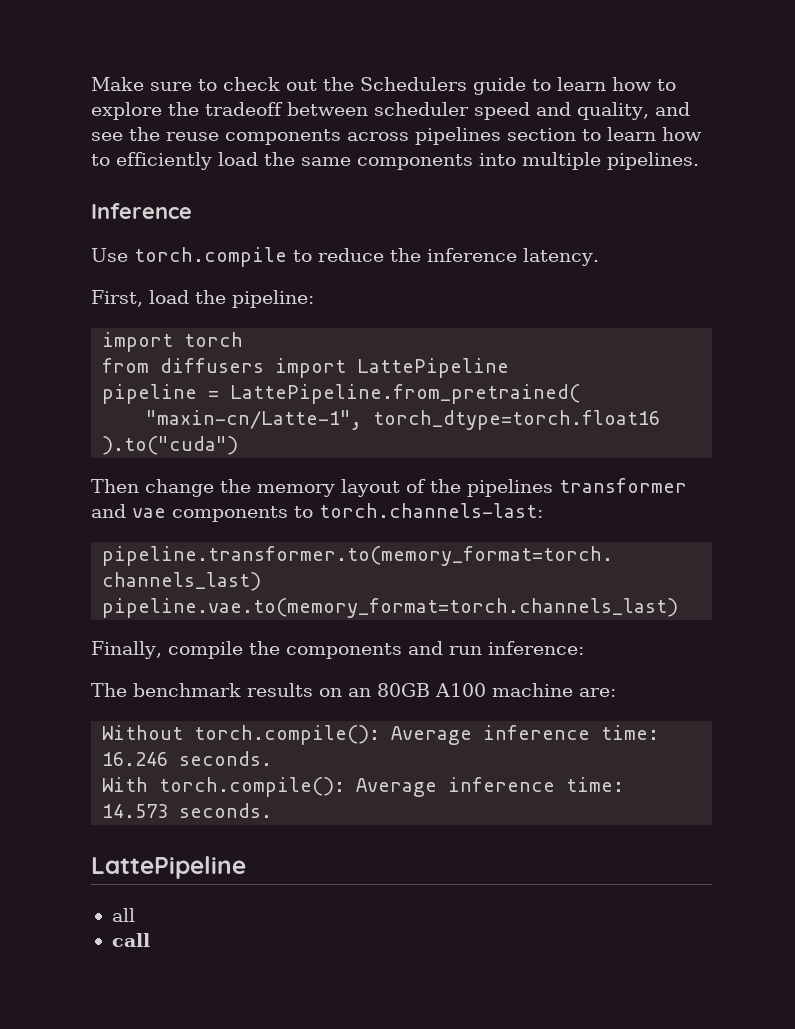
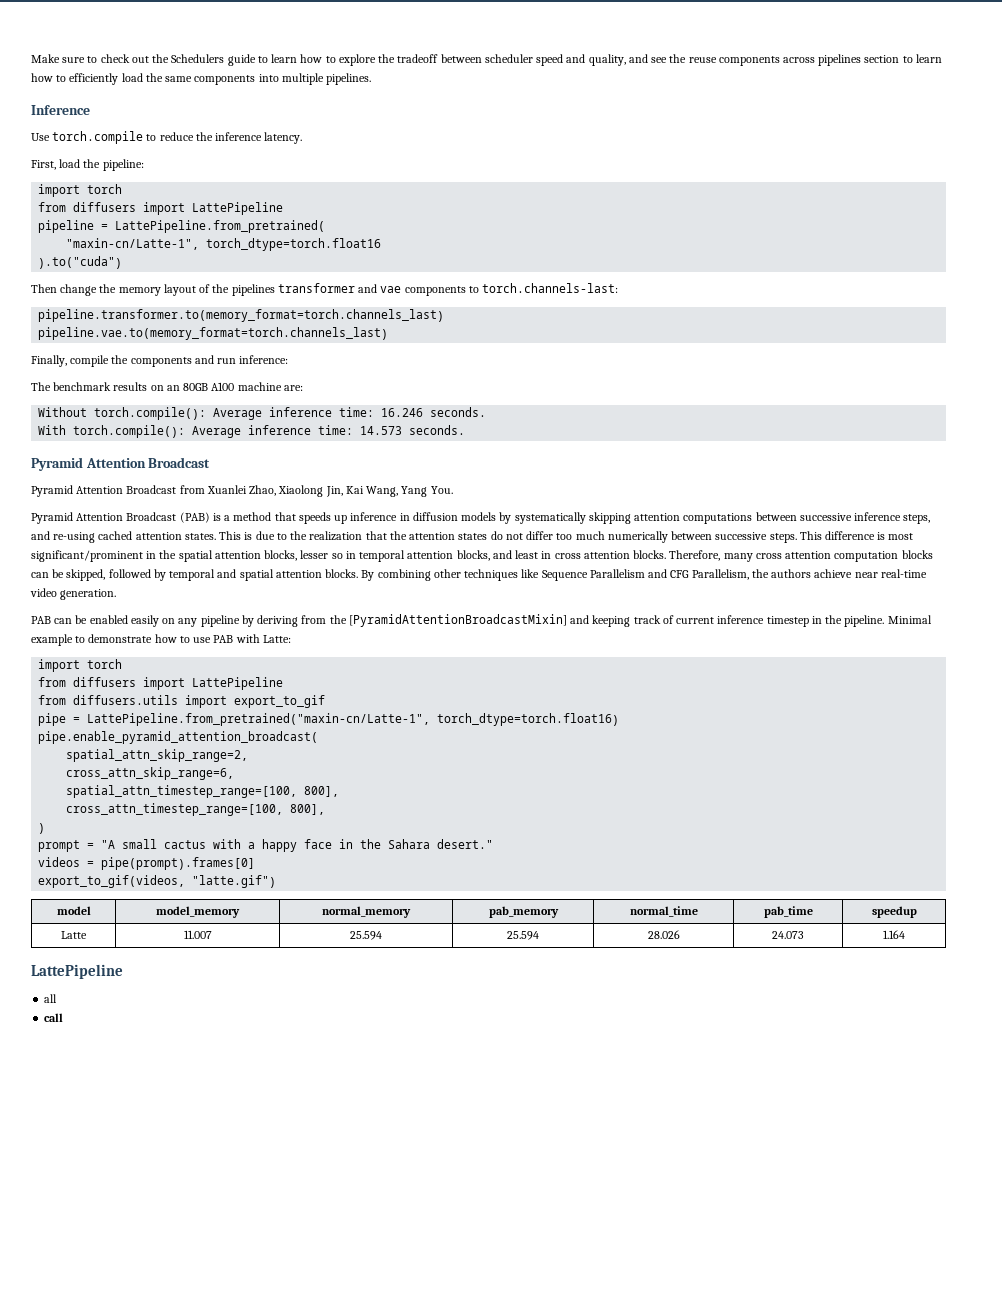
(273, 810) none -> [31,457,211,471] [31,485,453,497] [31,512,931,524] [31,531,914,543] [31,550,933,562] [31,569,927,581] [30,588,117,600] [31,614,932,627] [31,634,291,646] [38,659,123,672] [38,677,284,690] [38,695,326,708] [38,713,620,726] [38,731,319,744] [66,749,249,762] [66,767,235,780] [66,785,340,798] [66,803,326,816] [38,823,46,834] [38,839,494,852] [38,857,256,870] [38,875,277,888] [56,906,91,915] [156,906,240,918] [322,906,411,918] [488,906,559,918] [629,906,698,917] [763,906,813,918] [871,906,917,918] [61,931,87,939] [183,930,212,939] [350,931,382,940] [507,931,539,940] [647,930,680,939] [772,931,804,939] [883,930,905,939] // Pyramid Attention Broadcast // Pyramid Attention Broadcast from Xuanlei Zhao, Xiaolong Jin, Kai Wang, Yang You. // Pyramid Attention Broadcast (PAB) is a method that speeds up inference in diffusion models by systematically skipping attention computations between successive inference steps, and re-using cached attention states. This is due to the realization that the attention states do not differ too much numerically between successive steps. This difference is most significant/prominent in the spatial attention blocks, lesser so in temporal attention blocks, and least in cross attention blocks. Therefore, many cross attention computation blocks can be skipped, followed by temporal and spatial attention blocks. By combining other techniques like Sequence Parallelism and CFG Parallelism, the authors achieve near real-time video generation. // PAB can be enabled easily on any pipeline by deriving from the [PyramidAttentionBroadcastMixin] and keeping track of current inference timestep in the pipeline. Minimal example to demonstrate how to use PAB with Latte: // import torch // from diffusers import LattePipeline // from diffusers.utils import export_to_gif // pipe = LattePipeline.from_pretrained("maxin-cn/Latte-1", torch_dtype=torch.float16) // pipe.enable_pyramid_attention_broadcast( // spatial_attn_skip_range=2, // cross_attn_skip_range=6, // spatial_attn_timestep_range=[100, 800], // cross_attn_timestep_range=[100, 800], // ) // prompt = "A small cactus with a happy face in the Sahara desert." // videos = pipe(prompt).frames[0] // export_to_gif(videos, "latte.gif") // model | model_memory | normal_memory | pab_memory | normal_time | pab_time | speedup // Latte | 11.007 | 25.594 | 25.594 | 28.026 | 24.073 | 1.164

